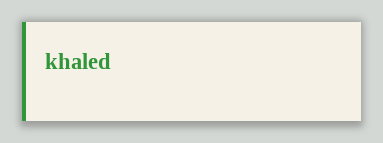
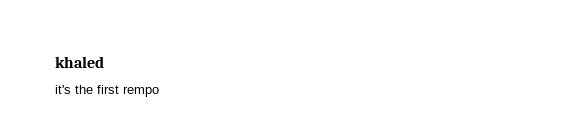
(111, 61) none -> [55,85,159,97] // it's the first rempo

